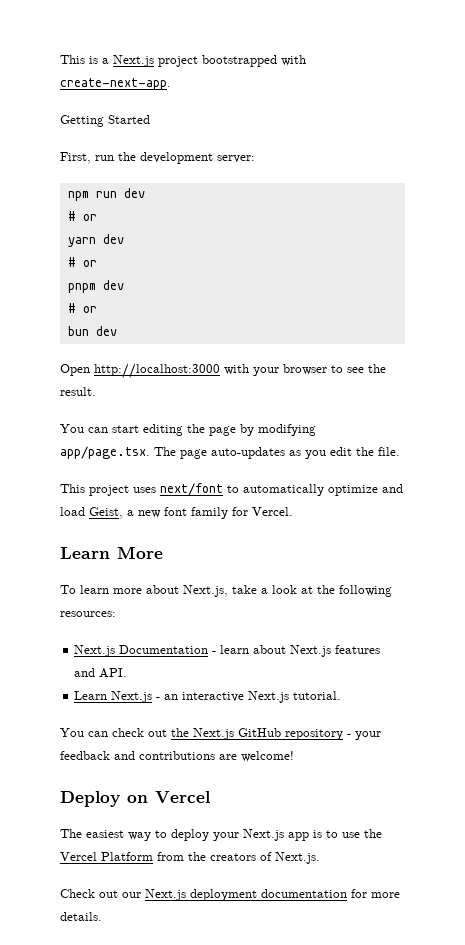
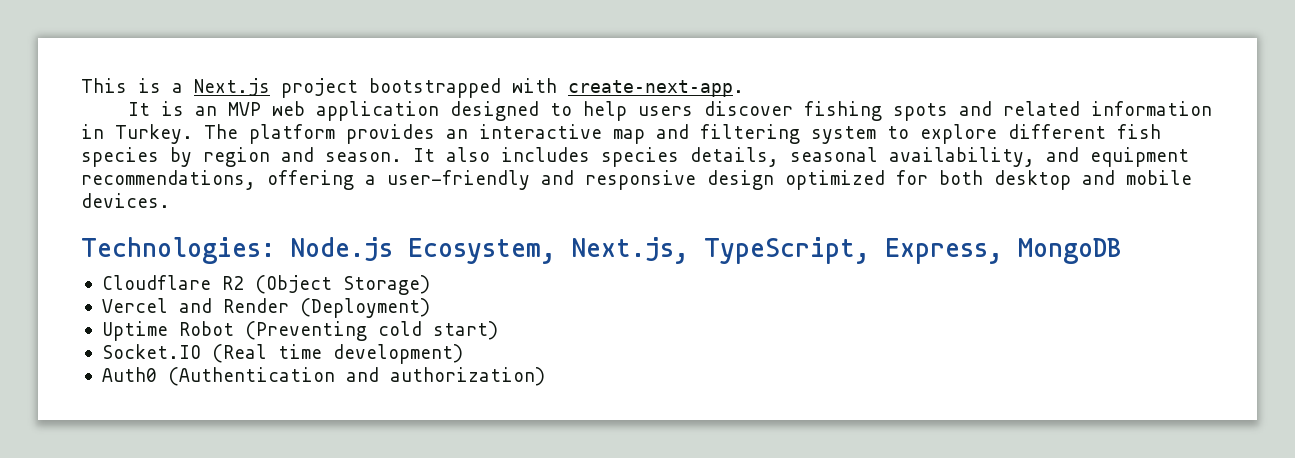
[60,115,150,127] [60,152,255,164] [67,188,145,201] [67,211,97,221] [67,234,124,247] [67,257,97,267] [67,280,124,293] [67,303,97,313] [67,326,117,336] [60,363,386,379] [60,387,96,396] [60,424,316,436] [60,446,400,459] [60,483,403,496] [60,507,293,519] [60,546,163,559] [60,585,392,597] [60,611,116,617] [74,645,381,657] [74,668,128,678] [74,691,342,703] [60,728,381,740] [60,751,294,762] [60,791,210,807] [60,829,382,841] [60,852,320,864] [60,889,400,901] [60,912,102,921] Getting Started // First, run the development server: // npm run dev // # or // yarn dev // # or // pnpm dev // # or // bun dev // Open http://localhost:3000 with your browser to see the result. // You can start editing the page by modifying app/page.tsx. The page auto-updates as you edit the file. // This project uses next/font to automatically optimize and load Geist, a new font family for Vercel. // Learn More // To learn more about Next.js, take a look at the following resources: // Next.js Documentation - learn about Next.js features and API. // Learn Next.js - an interactive Next.js tutorial. // You can check out the Next.js GitHub repository - your feedback and contributions are welcome! // Deploy on Vercel // The easiest way to deploy your Next.js app is to use the Vercel Platform from the creators of Next.js. // Check out our Next.js deployment documentation for more details. -> [127,101,1212,121] [81,124,1161,144] [81,147,1189,167] [81,170,1192,190] [81,193,170,208] [81,237,1121,264] [101,275,430,295] [101,298,430,318] [101,321,498,341] [101,344,463,364] [101,367,545,386] It is an MVP web application designed to help users discover fishing spots and related information in Turkey. The platform provides an interactive map and filtering system to explore different fish species by region and season. It also includes species details, seasonal availability, and equipment recommendations, offering a user-friendly and responsive design optimized for both desktop and mobile devices. // Technologies: Node.js Ecosystem, Next.js, TypeScript, Express, MongoDB // Cloudflare R2 (Object Storage) // Vercel and Render (Deployment) // Uptime Robot (Preventing cold start) // Socket.IO (Real time development) // Auth0 (Authentication and authorization)

